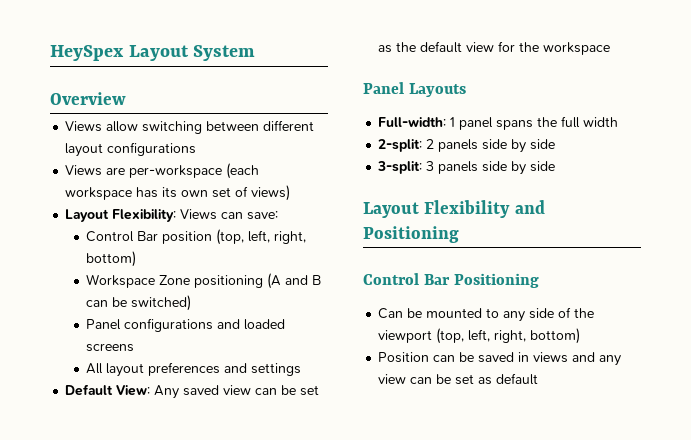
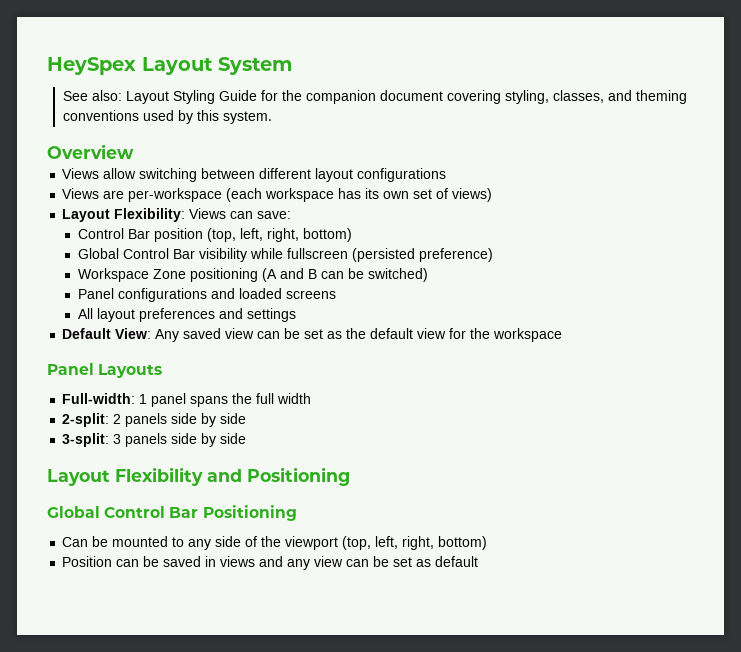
(256, 53) none -> [62,90,687,104] [62,110,272,124] // See also: Layout Styling Guide for the companion document covering styling, classes, and theming conventions used by this system.
(137, 259) none -> [77,248,493,262] // Global Control Bar visibility while fullscreen (persisted preference)
(459, 234) none -> [47,506,100,518] Global

